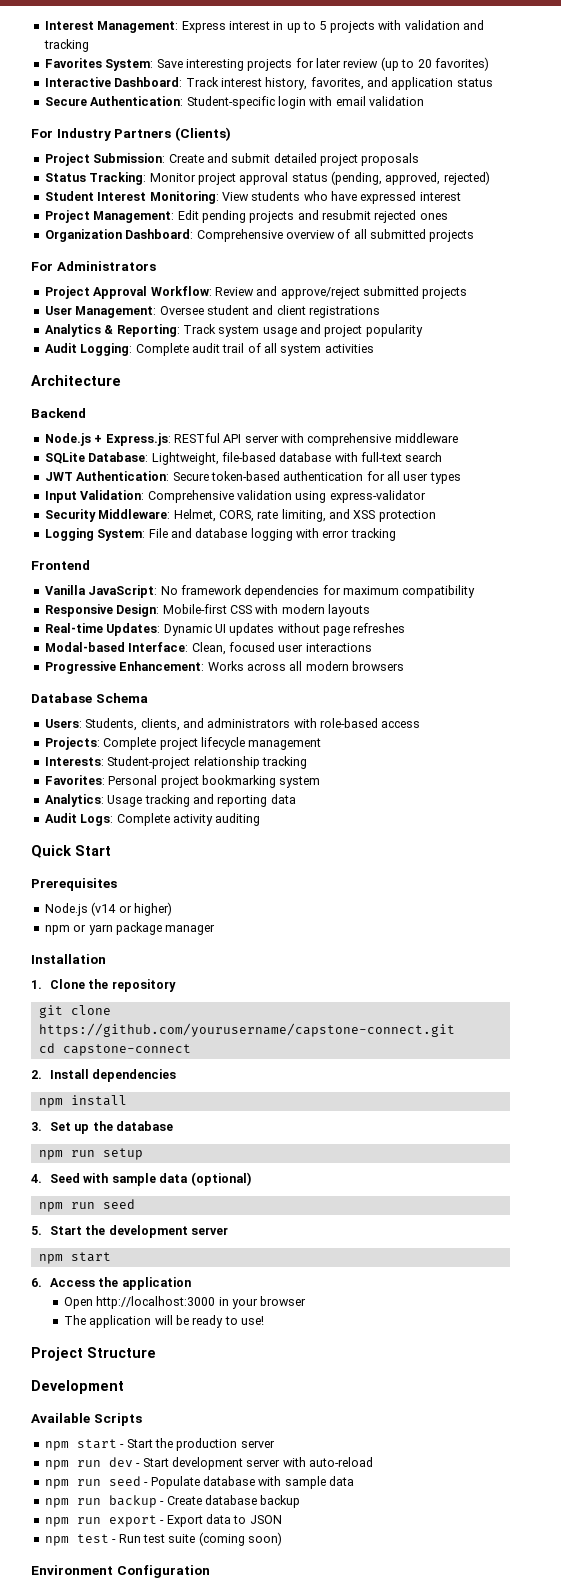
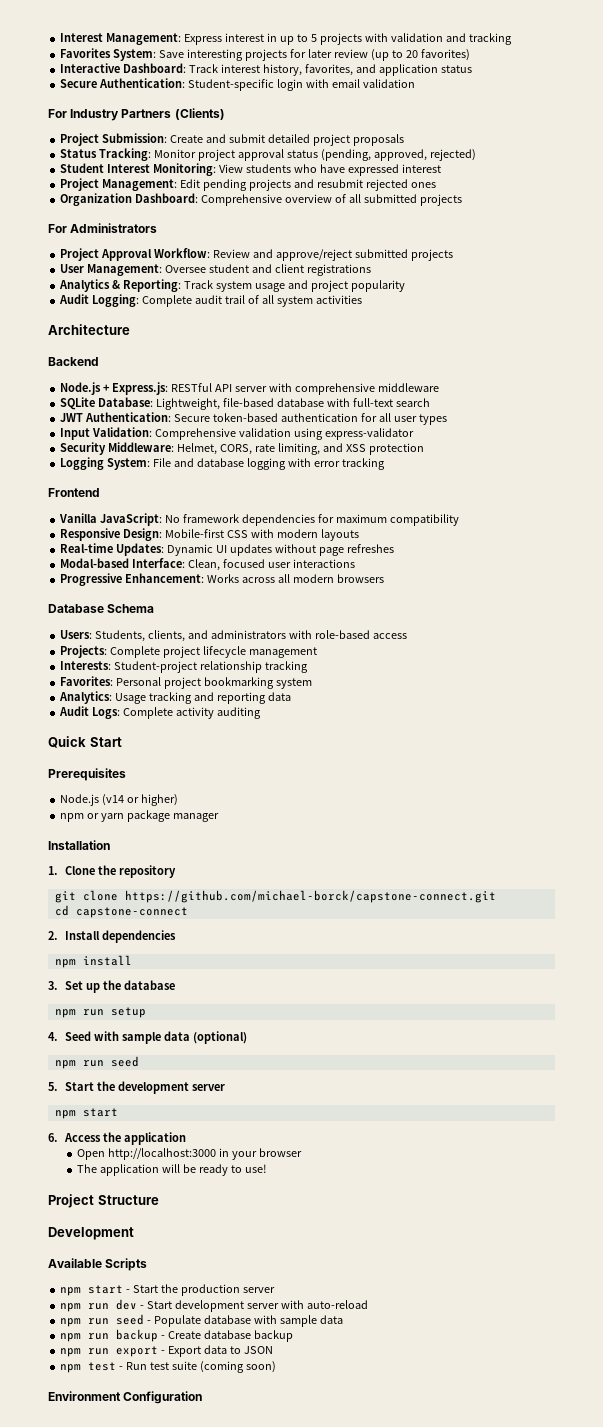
[38,1023,455,1037] https://github.com/yourusername/capstone-connect.git -> [124,890,496,903] https://github.com/michael-borck/capstone-connect.git

